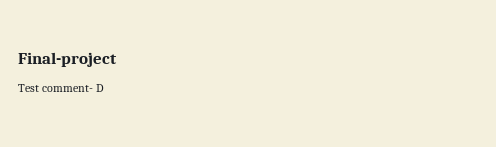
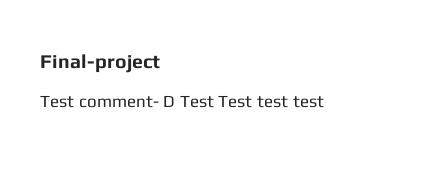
(105, 88) none -> [179,95,324,108] Test Test test test

